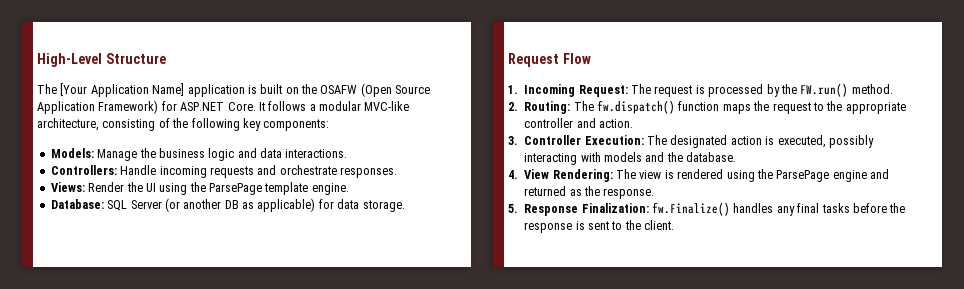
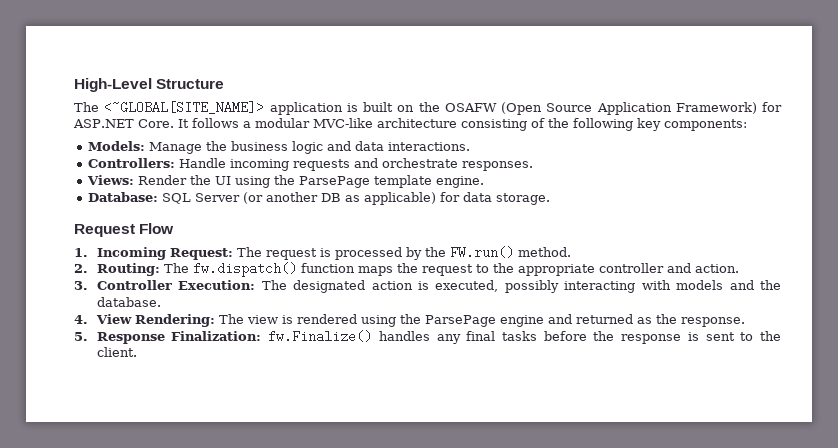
[60,83,185,97] [Your Application Name] -> [104,101,265,114] <~GLOBAL[SITE_NAME]>
[37,118,99,131] architecture, -> [376,118,457,128] architecture

